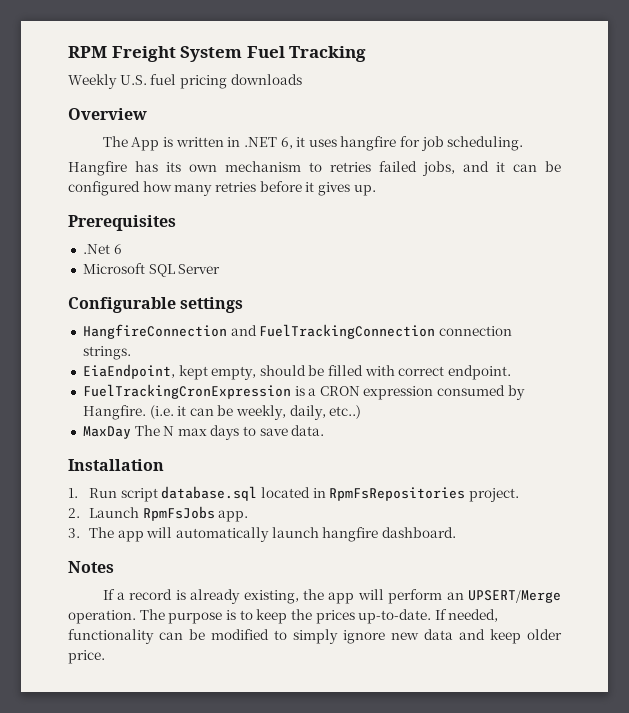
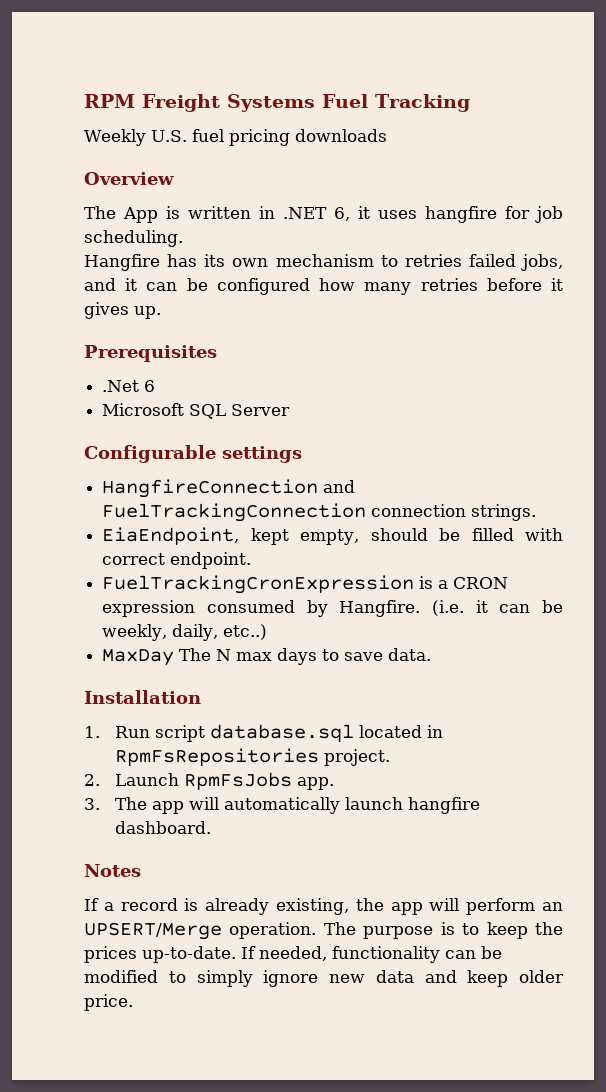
[180,46,243,62] System -> [227,94,315,112] Systems

